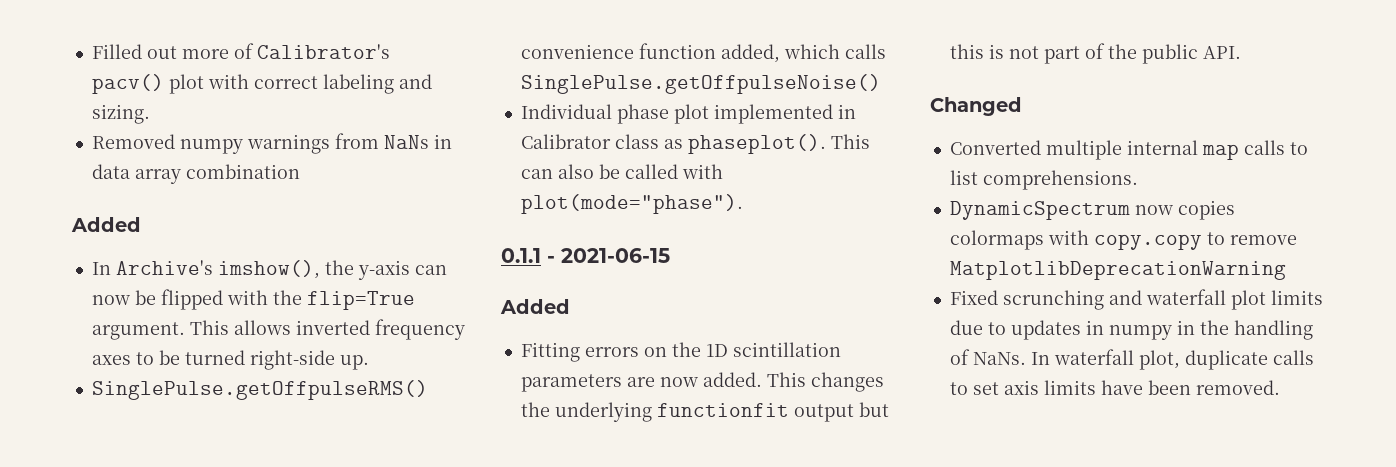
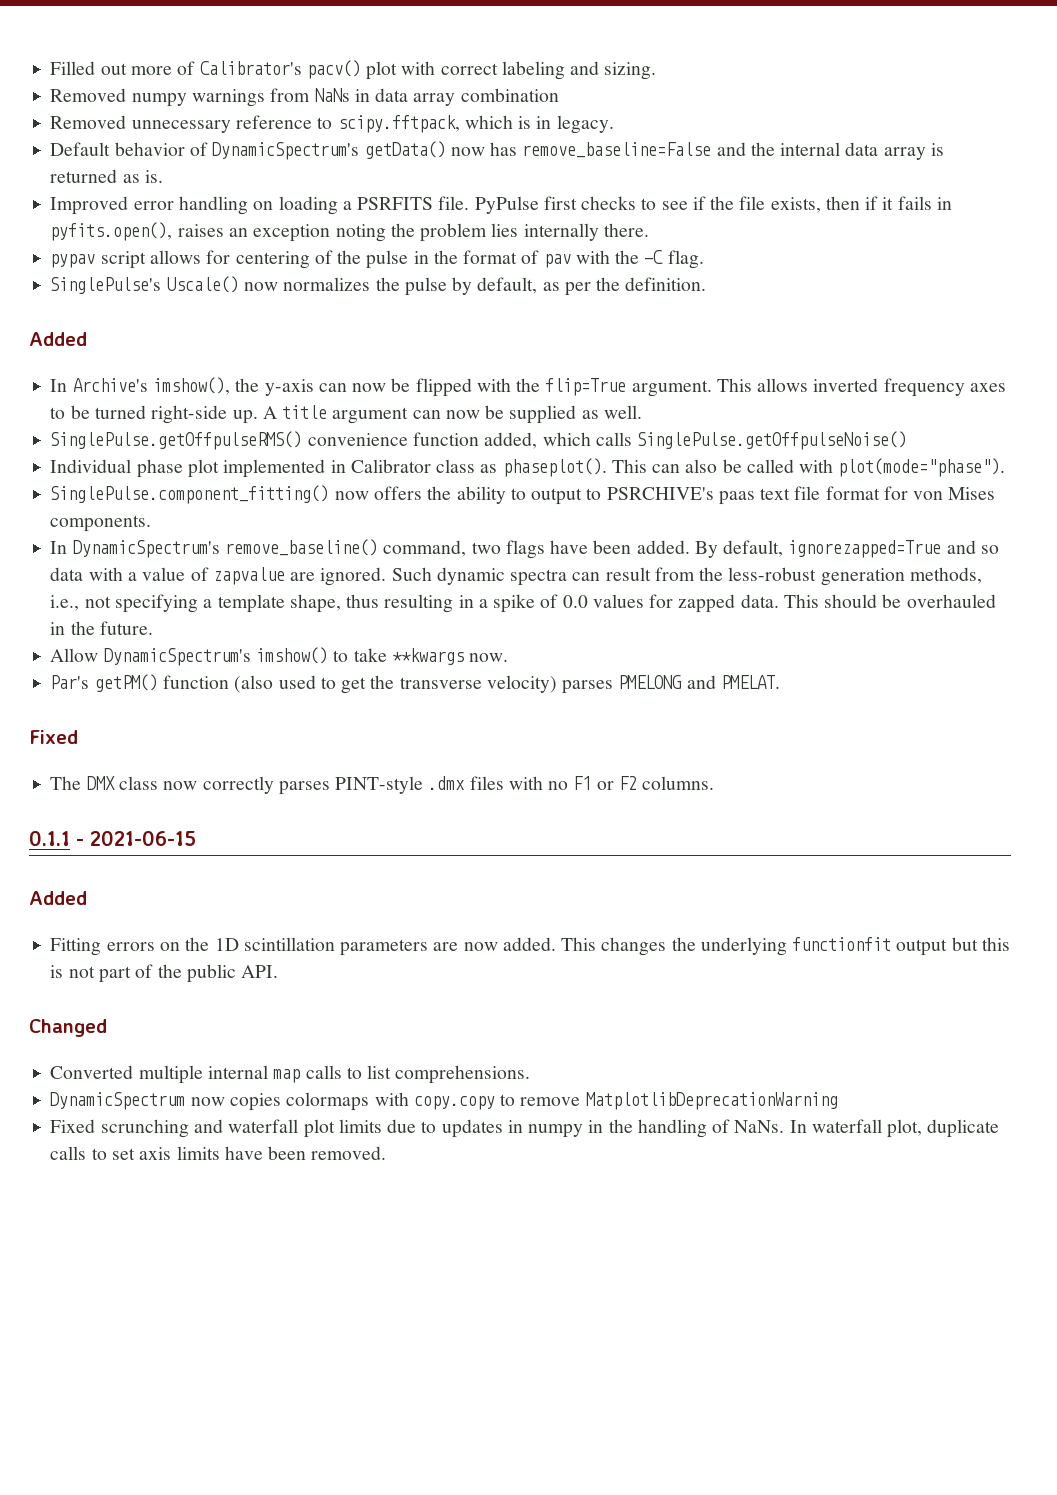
(300, 171) none -> [50,115,614,134] [50,141,944,160] [50,169,163,183] [50,196,953,215] [50,222,649,242] [50,250,704,269] [50,276,707,296] // Removed unnecessary reference to scipy.fftpack, which is in legacy. // Default behavior of DynamicSpectrum's getData() now has remove_baseline=False and the internal data array is returned as is. // Improved error handling on loading a PSRFITS file. PyPulse first checks to see if the file exists, then if it fails in pyfits.open(), raises an exception noting the problem lies internally there. // pypav script allows for centering of the pulse in the format of pav with the -C flag. // SinglePulse's Uscale() now normalizes the pulse by default, as per the definition.
(369, 362) none -> [262,405,642,424] A title argument can now be supplied as well.
(743, 204) none -> [50,485,996,505] [50,515,152,532] [50,539,999,559] [50,567,982,586] [50,594,996,613] [50,621,153,635] [50,647,509,666] [50,674,780,694] [29,730,78,744] [50,776,715,795] // SinglePulse.component_fitting() now offers the ability to output to PSRCHIVE's paas text file format for von Mises components. // In DynamicSpectrum's remove_baseline() command, two flags have been added. By default, ignorezapped=True and so data with a value of zapvalue are ignored. Such dynamic spectra can result from the less-robust generation methods, i.e., not specifying a template shape, thus resulting in a spike of 0.0 values for zapped data. This should be overhauled in the future. // Allow DynamicSpectrum's imshow() to take **kwargs now. // Par's getPM() function (also used to get the transverse velocity) parses PMELONG and PMELAT. // Fixed // The DMX class now correctly parses PINT-style .dmx files with no F1 or F2 columns.

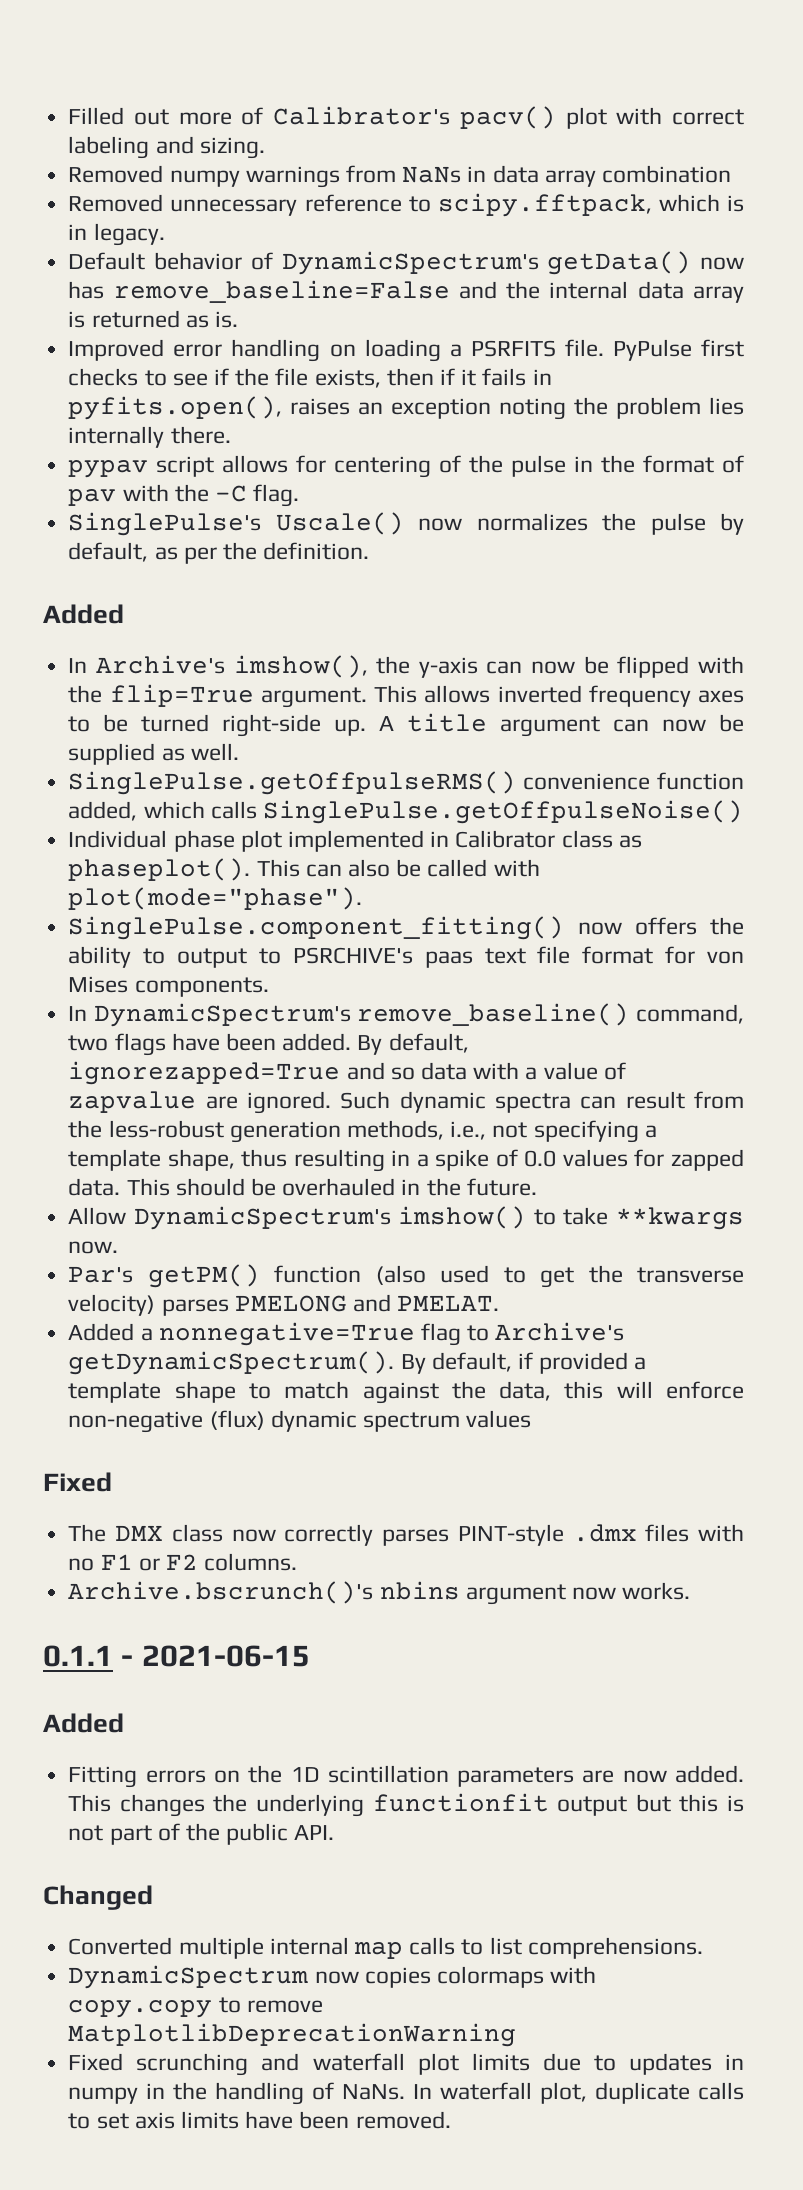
(780, 682) none -> [68,1322,625,1346] [68,1351,647,1375] [68,1381,744,1404] [68,1410,532,1433] // Added a nonnegative=True flag to Archive's getDynamicSpectrum(). By default, if provided a template shape to match against the data, this will enforce non-negative (flux) dynamic spectrum values
(715, 783) none -> [68,1581,691,1605] // Archive.bscrunch()'s nbins argument now works.

